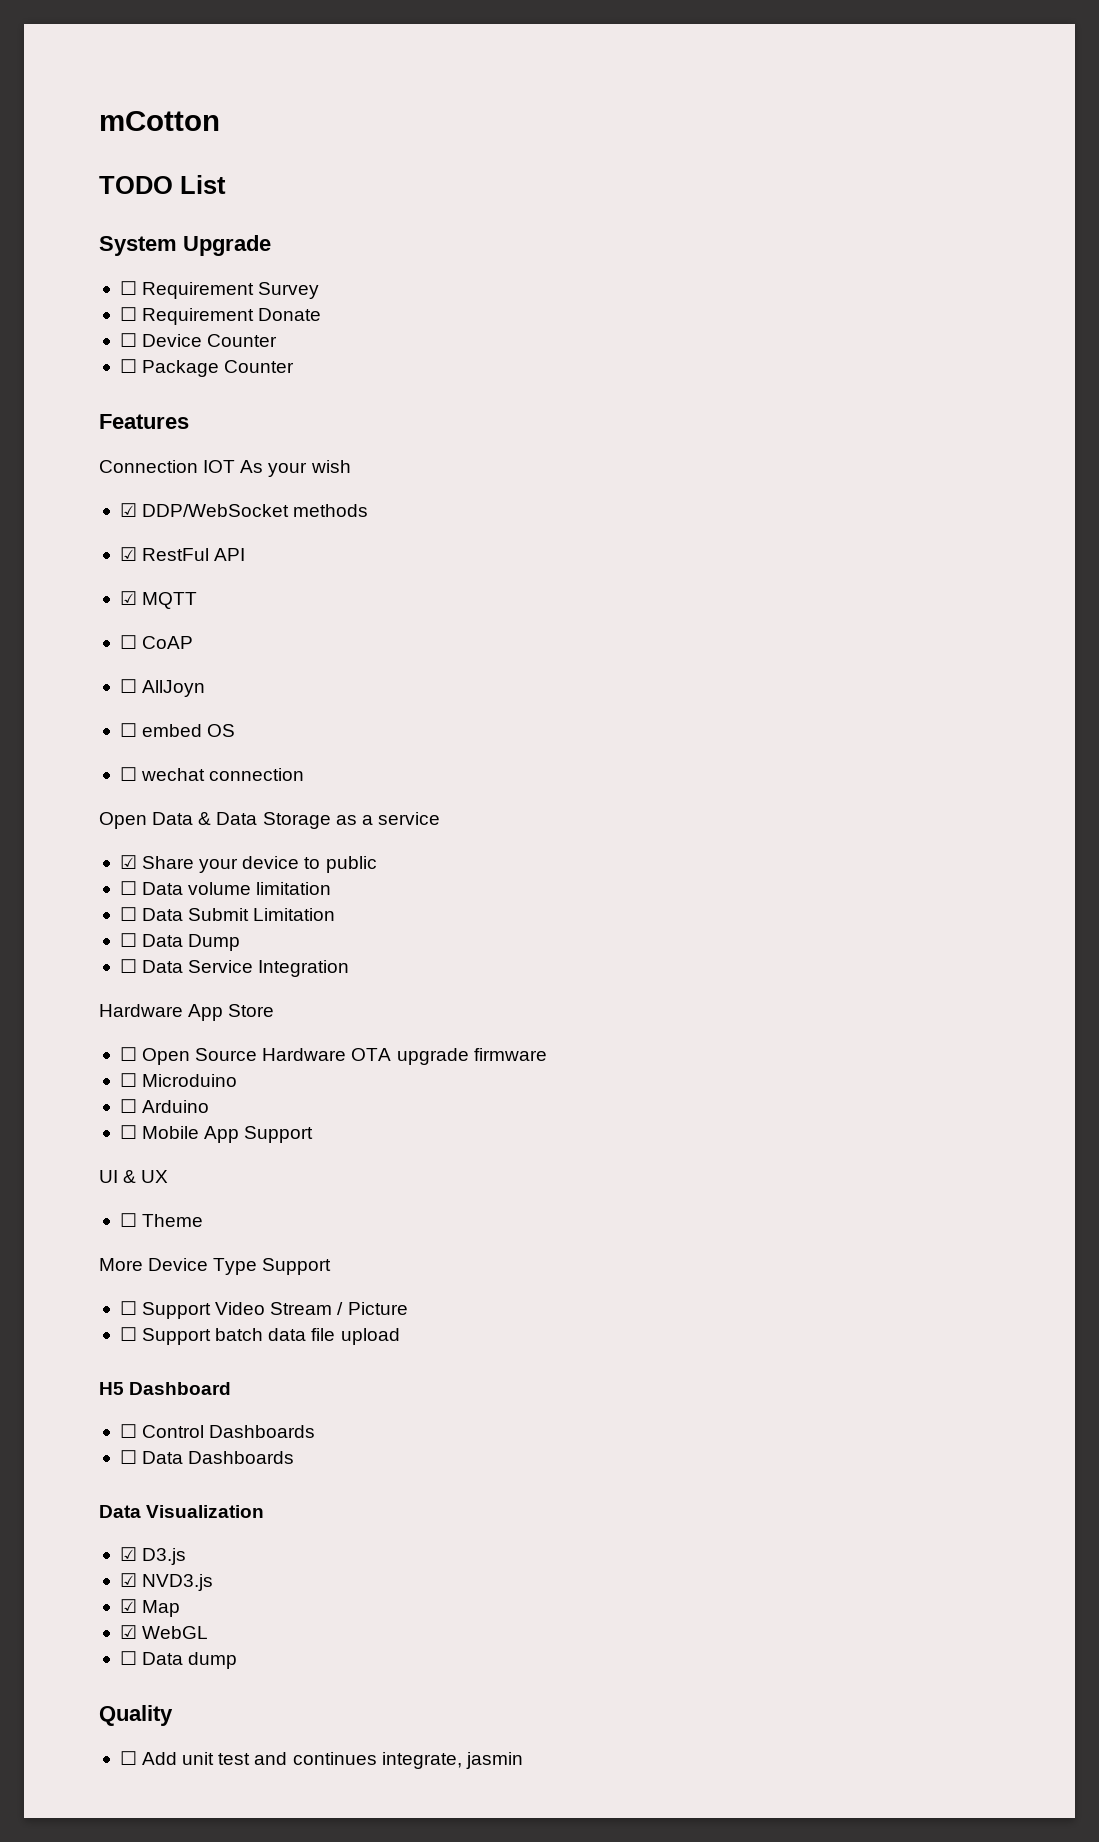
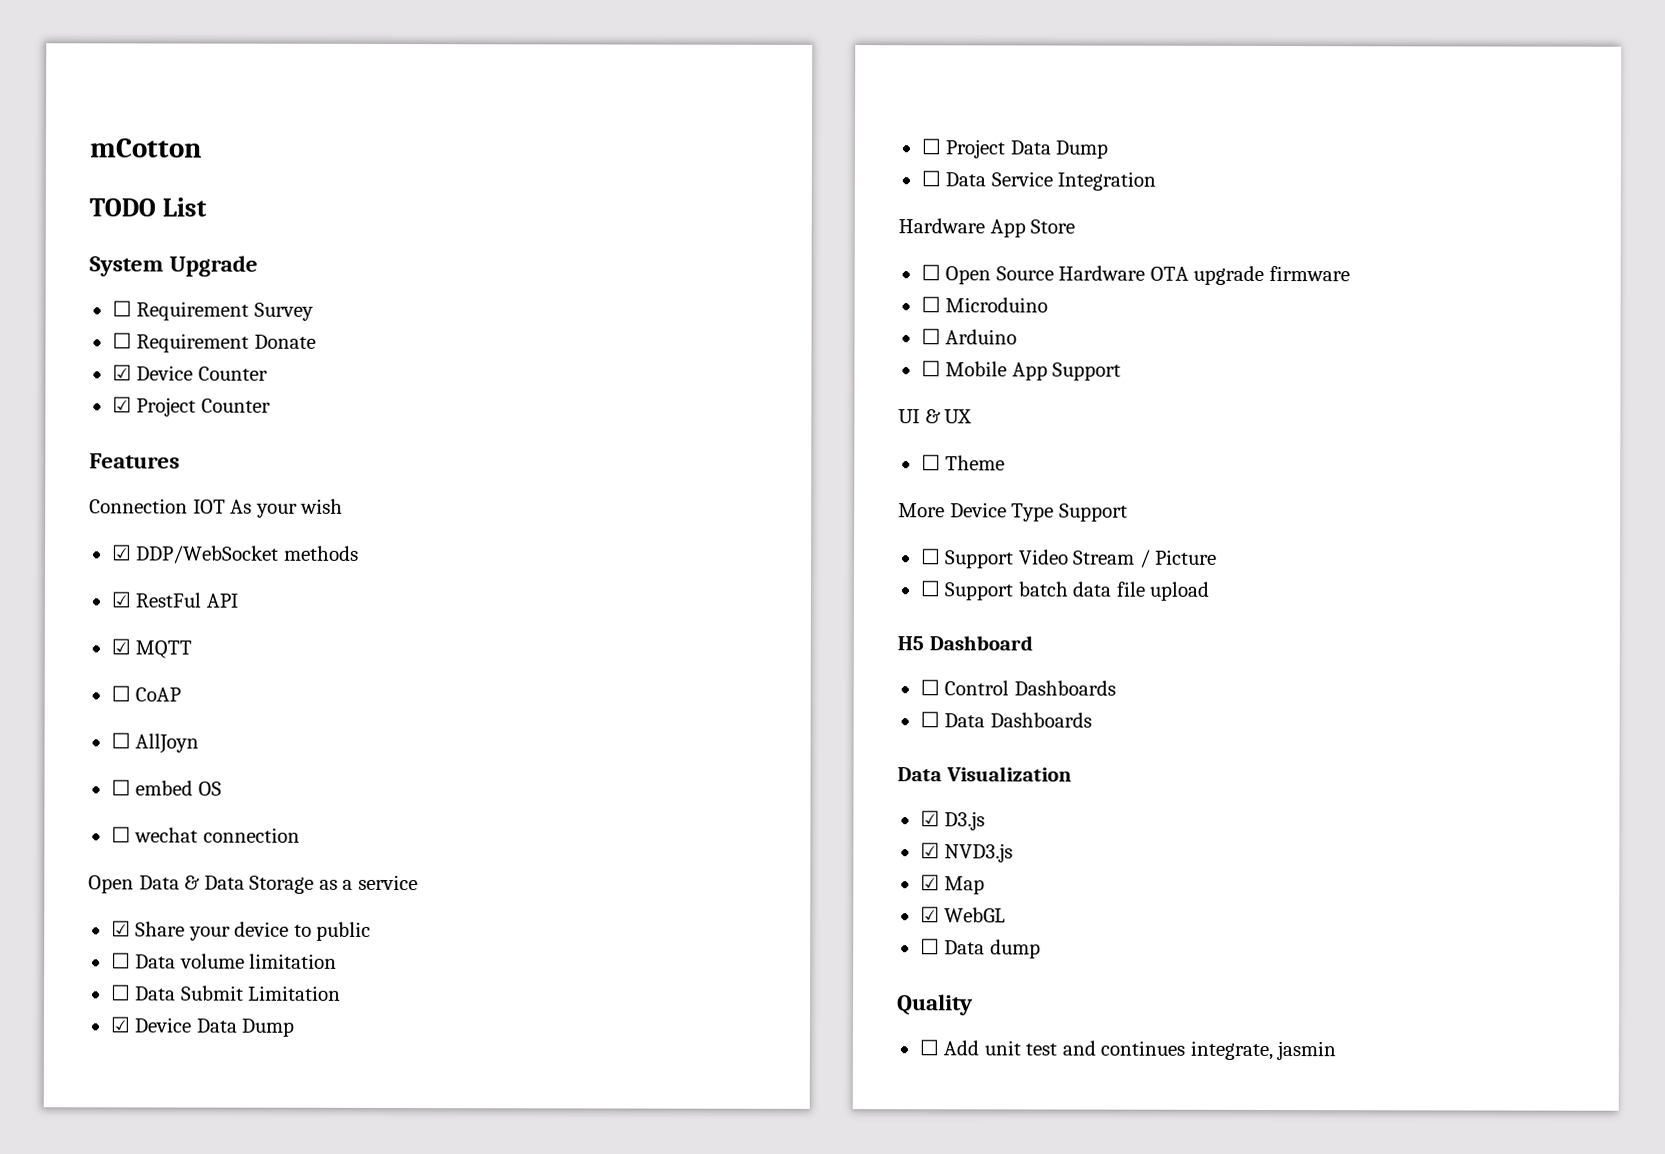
[119,333,137,347] ☐ -> [111,364,132,381] ☑
[119,359,220,377] ☐ Package -> [111,396,197,417] ☑ Project
[119,933,137,947] // ☐ -> [109,1016,295,1037] [920,138,1006,159] // ☑ Device Data Dump // ☐ Project

